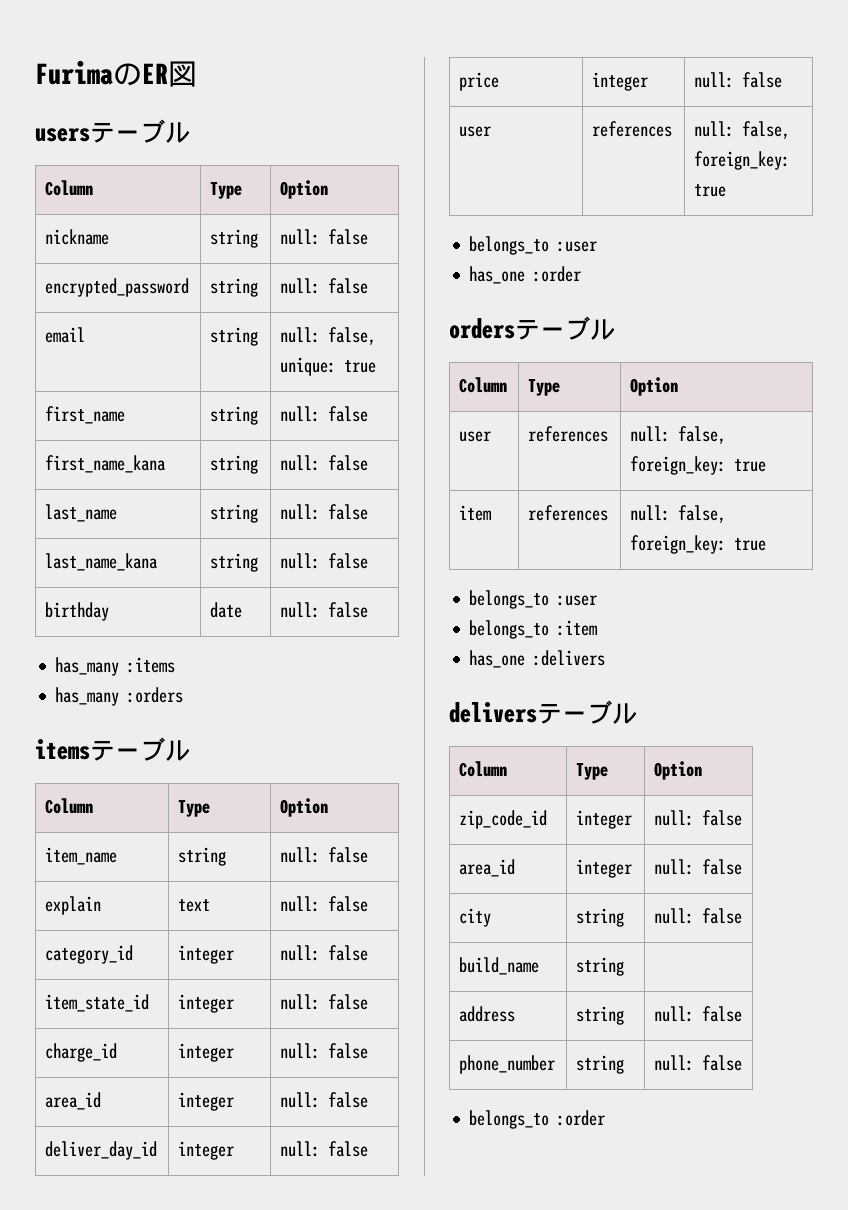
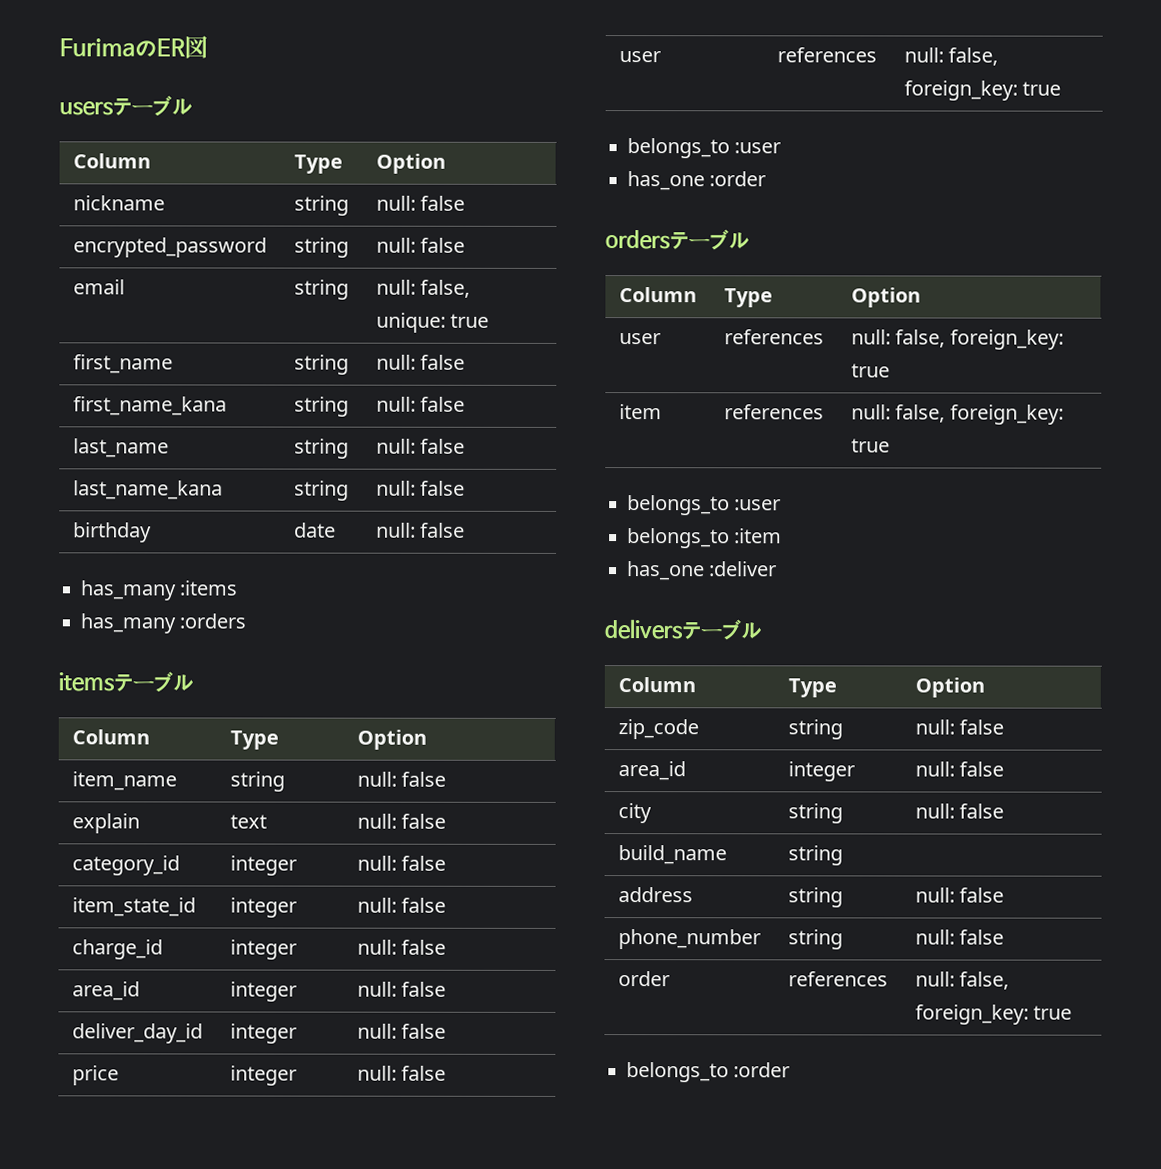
[533,650,606,666] :delivers -> [709,561,778,577] :deliver
[459,810,548,829] [576,810,633,829] zip_code_id | integer -> [617,719,699,740] [787,719,843,740] zip_code | string
(743, 1063) none -> [617,971,670,987] [787,971,888,987] [914,971,1010,990] [914,1004,1073,1025] // order | references | null: false, foreign_key: true

